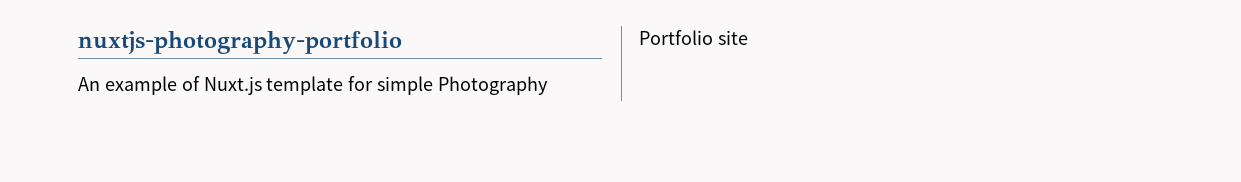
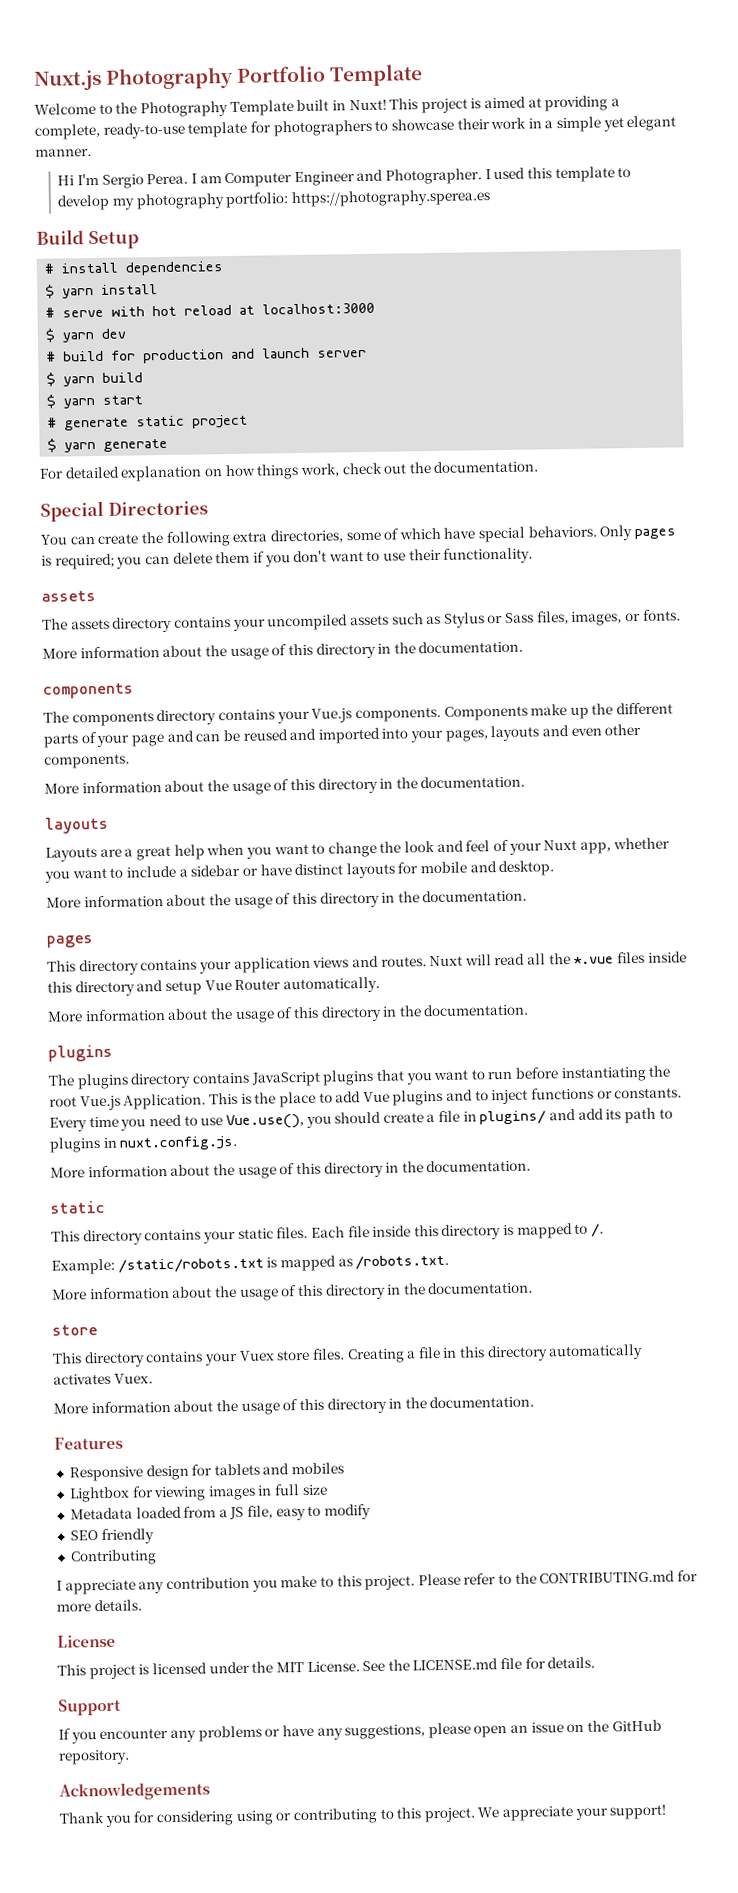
[78,31,402,55] [78,76,549,95] [639,30,748,45] nuxtjs-photography-portfolio // An example of Nuxt.js template for simple Photography Portfolio site -> [33,64,424,91] [34,95,621,118] [34,115,677,140] [35,148,92,157] [57,166,632,189] [57,189,491,211] [36,229,139,250] [44,261,225,276] [45,284,159,299] [45,302,376,318] [45,328,127,343] [46,347,368,364] [46,372,144,387] [46,394,144,409] [47,414,249,431] [47,438,169,453] [39,460,539,482] [40,500,208,522] [40,525,677,547] [41,547,534,570] [41,590,96,602] [42,609,681,633] [42,640,524,661] [43,682,134,699] [43,702,674,727] [43,723,642,748] [44,753,130,769] [44,775,526,796] [45,816,109,834] [45,837,670,862] [44,860,555,883] [46,889,528,910] [46,935,93,948] [47,951,687,976] [47,976,380,997] [47,1003,530,1023] [48,1044,113,1062] [48,1065,671,1090] [49,1087,683,1111] [49,1107,673,1132] [49,1135,238,1153] [50,1159,532,1179] [50,1200,105,1214] [51,1223,605,1246] [51,1254,450,1275] [52,1281,534,1301] [52,1324,98,1336] [52,1343,644,1368] [53,1373,153,1385] [53,1395,535,1415] [54,1436,123,1450] [68,1462,345,1482] [68,1484,328,1503] [69,1504,372,1521] [69,1528,154,1545] [69,1549,157,1566] [56,1570,699,1595] [56,1599,142,1612] [57,1634,116,1648] [57,1656,596,1680] [58,1698,121,1716] [58,1719,662,1744] [58,1749,130,1765] [59,1781,210,1801] [59,1804,667,1828] Nuxt.js Photography Portfolio Template // Welcome to the Photography Template built in Nuxt! This project is aimed at providing a complete, ready-to-use template for photographers to showcase their work in a simple yet elegant manner. // Hi I'm Sergio Perea. I am Computer Engineer and Photographer. I used this template to develop my photography portfolio: https://photography.sperea.es // Build Setup // # install dependencies // $ yarn install // # serve with hot reload at localhost:3000 // $ yarn dev // # build for production and launch server // $ yarn build // $ yarn start // # generate static project // $ yarn generate // For detailed explanation on how things work, check out the documentation. // Special Directories // You can create the following extra directories, some of which have special behaviors. Only pages is required; you can delete them if you don't want to use their functionality. // assets // The assets directory contains your uncompiled assets such as Stylus or Sass files, images, or fonts. // More information about the usage of this directory in the documentation. // components // The components directory contains your Vue.js components. Components make up the different parts of your page and can be reused and imported into your pages, layouts and even other components. // More information about the usage of this directory in the documentation. // layouts // Layouts are a great help when you want to change the look and feel of your Nuxt app, whether you want to include a sidebar or have distinct layouts for mobile and desktop. // More information about the usage of this directory in the documentation. // pages // This directory contains your application views and routes. Nuxt will read all the *.vue files inside this directory and setup Vue Router automatically. // More information about the usage of this directory in the documentation. // plugins // The plugins directory contains JavaScript plugins that you want to run before instantiating the root Vue.js Application. This is the place to add Vue plugins and to inject functions or constants. Every time you need to use Vue.use(), you should create a file in plugins/ and add its path to plugins in nuxt.config.js. // More information about the usage of this directory in the documentation. // static // This directory contains your static files. Each file inside this directory is mapped to /. // Example: /static/robots.txt is mapped as /robots.txt. // More information about the usage of this directory in the documentation. // store // This directory contains your Vuex store files. Creating a file in this directory automatically activates Vuex. // More information about the usage of this directory in the documentation. // Features // Responsive design for tablets and mobiles // Lightbox for viewing images in full size // Metadata loaded from a JS file, easy to modify // SEO friendly // Contributing // I appreciate any contribution you make to this project. Please refer to the CONTRIBUTING.md for more details. // License // This project is licensed under the MIT License. See the LICENSE.md file for details. // Support // If you encounter any problems or have any suggestions, please open an issue on the GitHub repository. // Acknowledgements // Thank you for considering using or contributing to this project. We appreciate your support!

